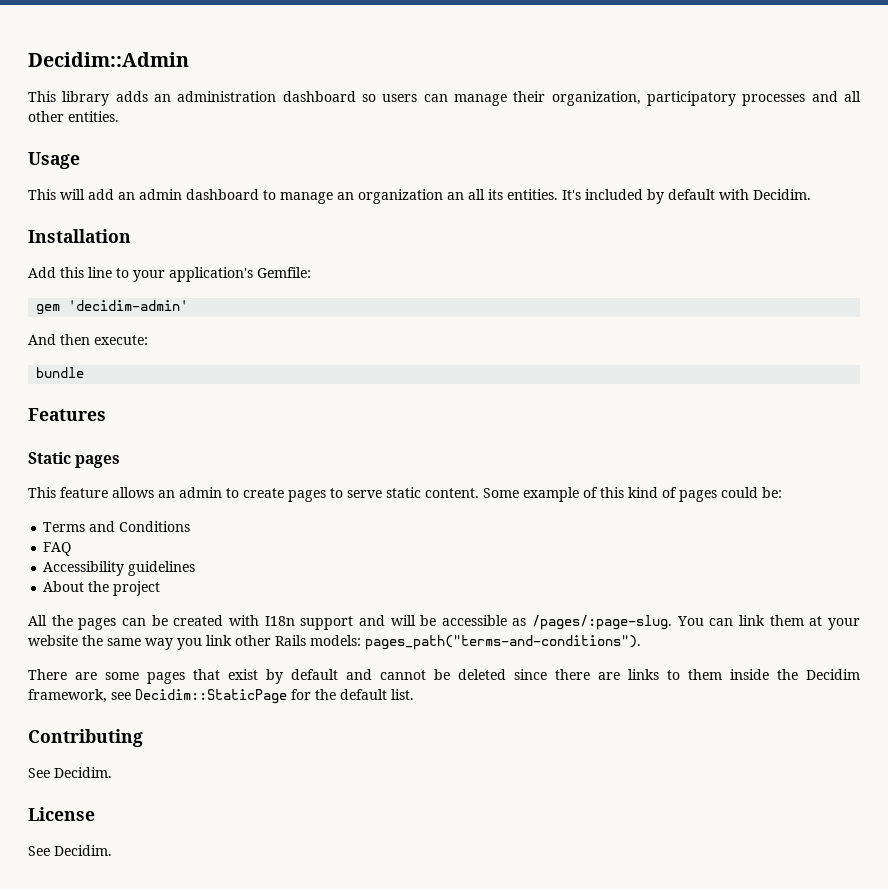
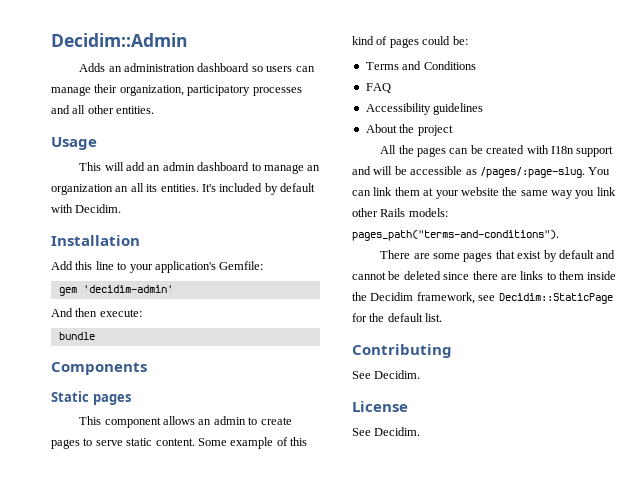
[28,91,148,106] This library adds -> [79,63,106,72] Adds
[28,408,106,421] Features -> [51,362,147,375] Components
[60,487,108,498] feature -> [104,417,161,428] component

